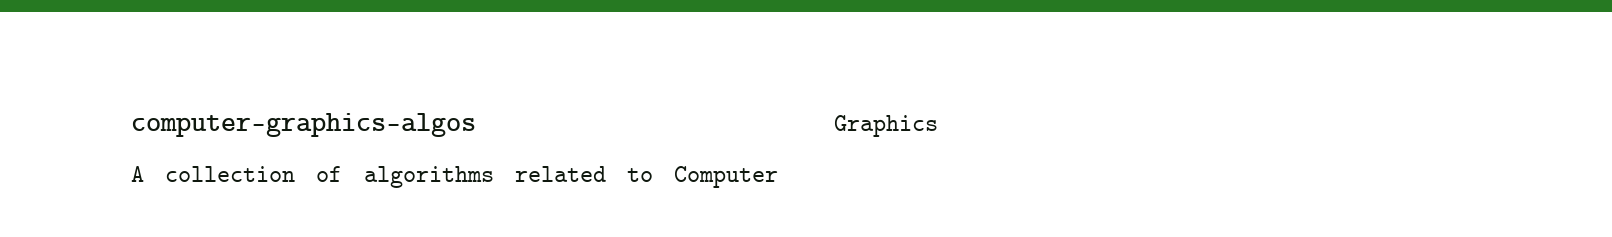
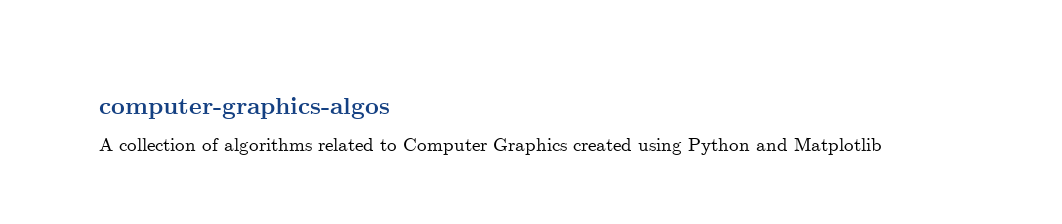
(938, 126) none -> [573,137,882,155] created using Python and Matplotlib

